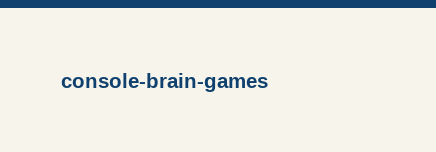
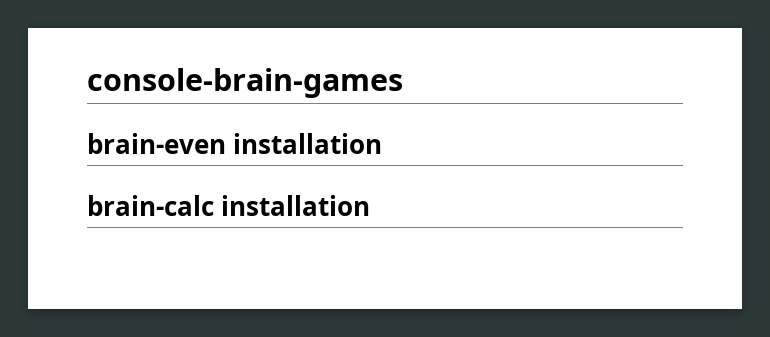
(268, 82) none -> [87,133,383,154] [87,195,371,216] // brain-even installation // brain-calc installation

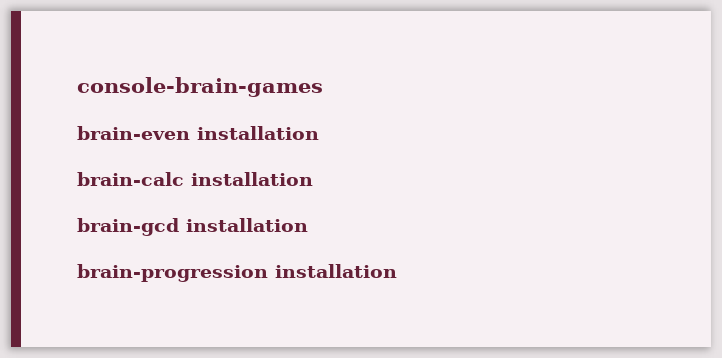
(371, 205) none -> [77,218,308,236] [77,264,397,282] // brain-gcd installation // brain-progression installation

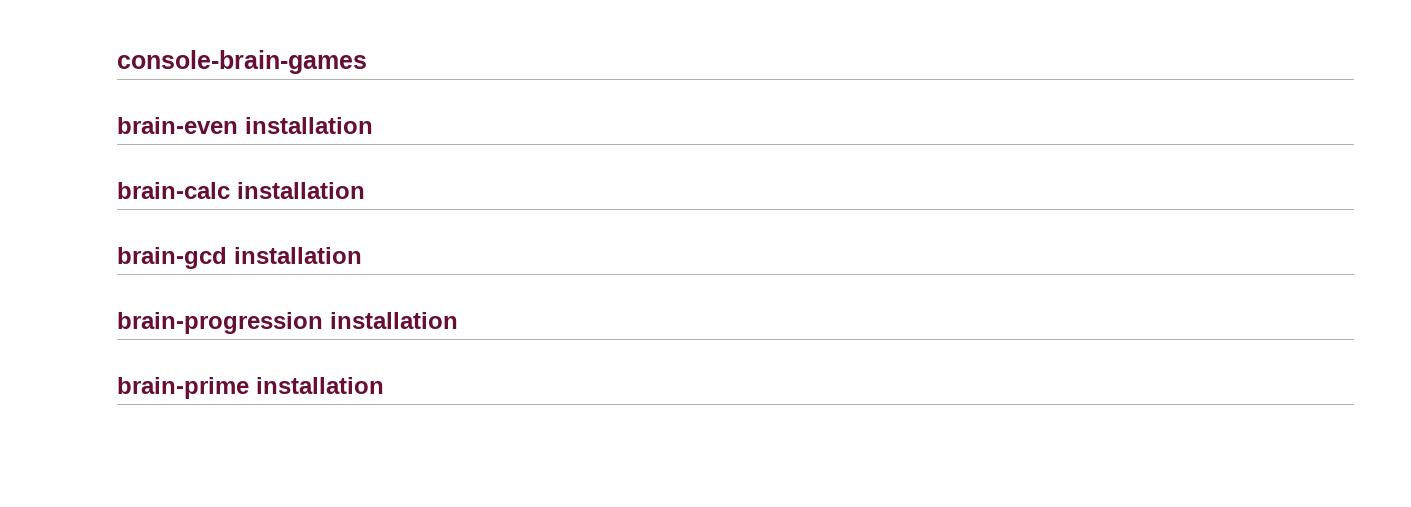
(397, 271) none -> [117,377,384,399] // brain-prime installation

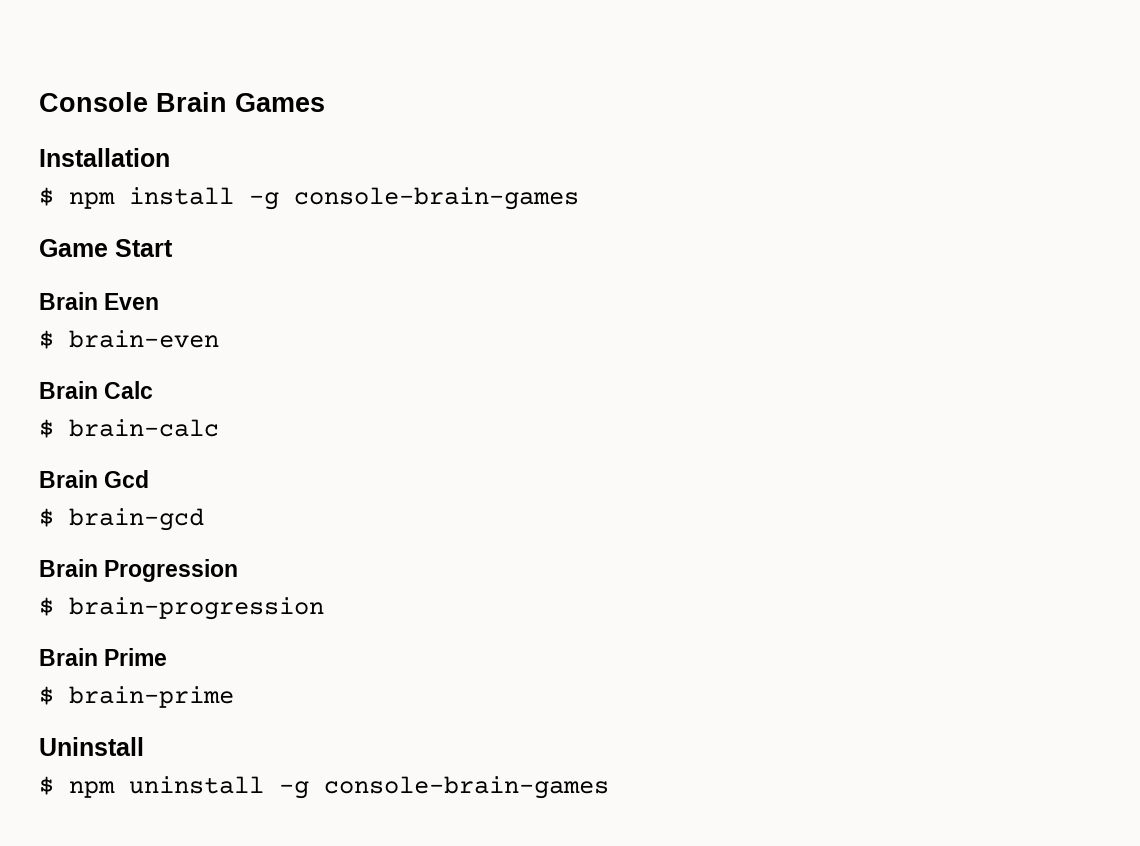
[117,50,367,74] [117,117,373,134] [117,182,365,199] [117,247,362,269] [117,312,458,334] [117,377,384,399] console-brain-games // brain-even installation // brain-calc installation // brain-gcd installation // brain-progression installation // brain-prime installation -> [39,92,325,112] [39,148,170,167] [39,187,579,210] [39,239,173,257] [39,292,160,310] [39,330,219,349] [39,381,154,399] [39,419,219,438] [39,470,150,488] [39,508,204,531] [39,559,239,582] [39,597,324,620] [39,648,168,666] [39,686,234,708] [39,737,144,756] [39,776,609,799] Console Brain Games // Installation // $ npm install -g console-brain-games // Game Start // Brain Even // $ brain-even // Brain Calc // $ brain-calc // Brain Gcd // $ brain-gcd // Brain Progression // $ brain-progression // Brain Prime // $ brain-prime // Uninstall // $ npm uninstall -g console-brain-games

